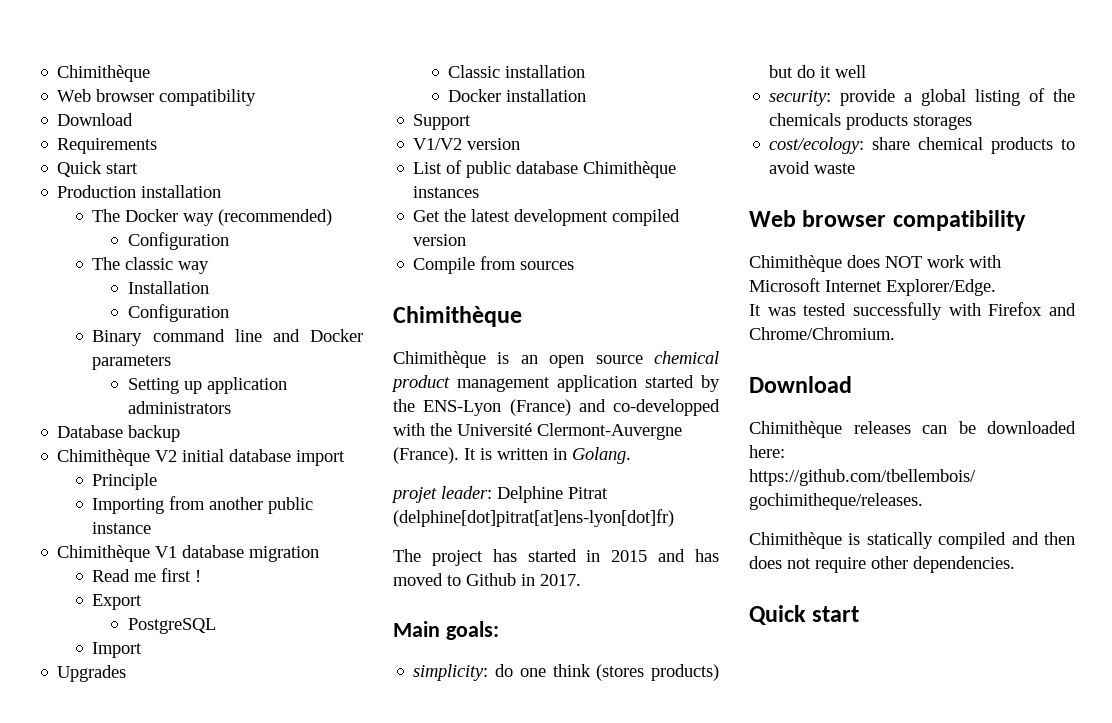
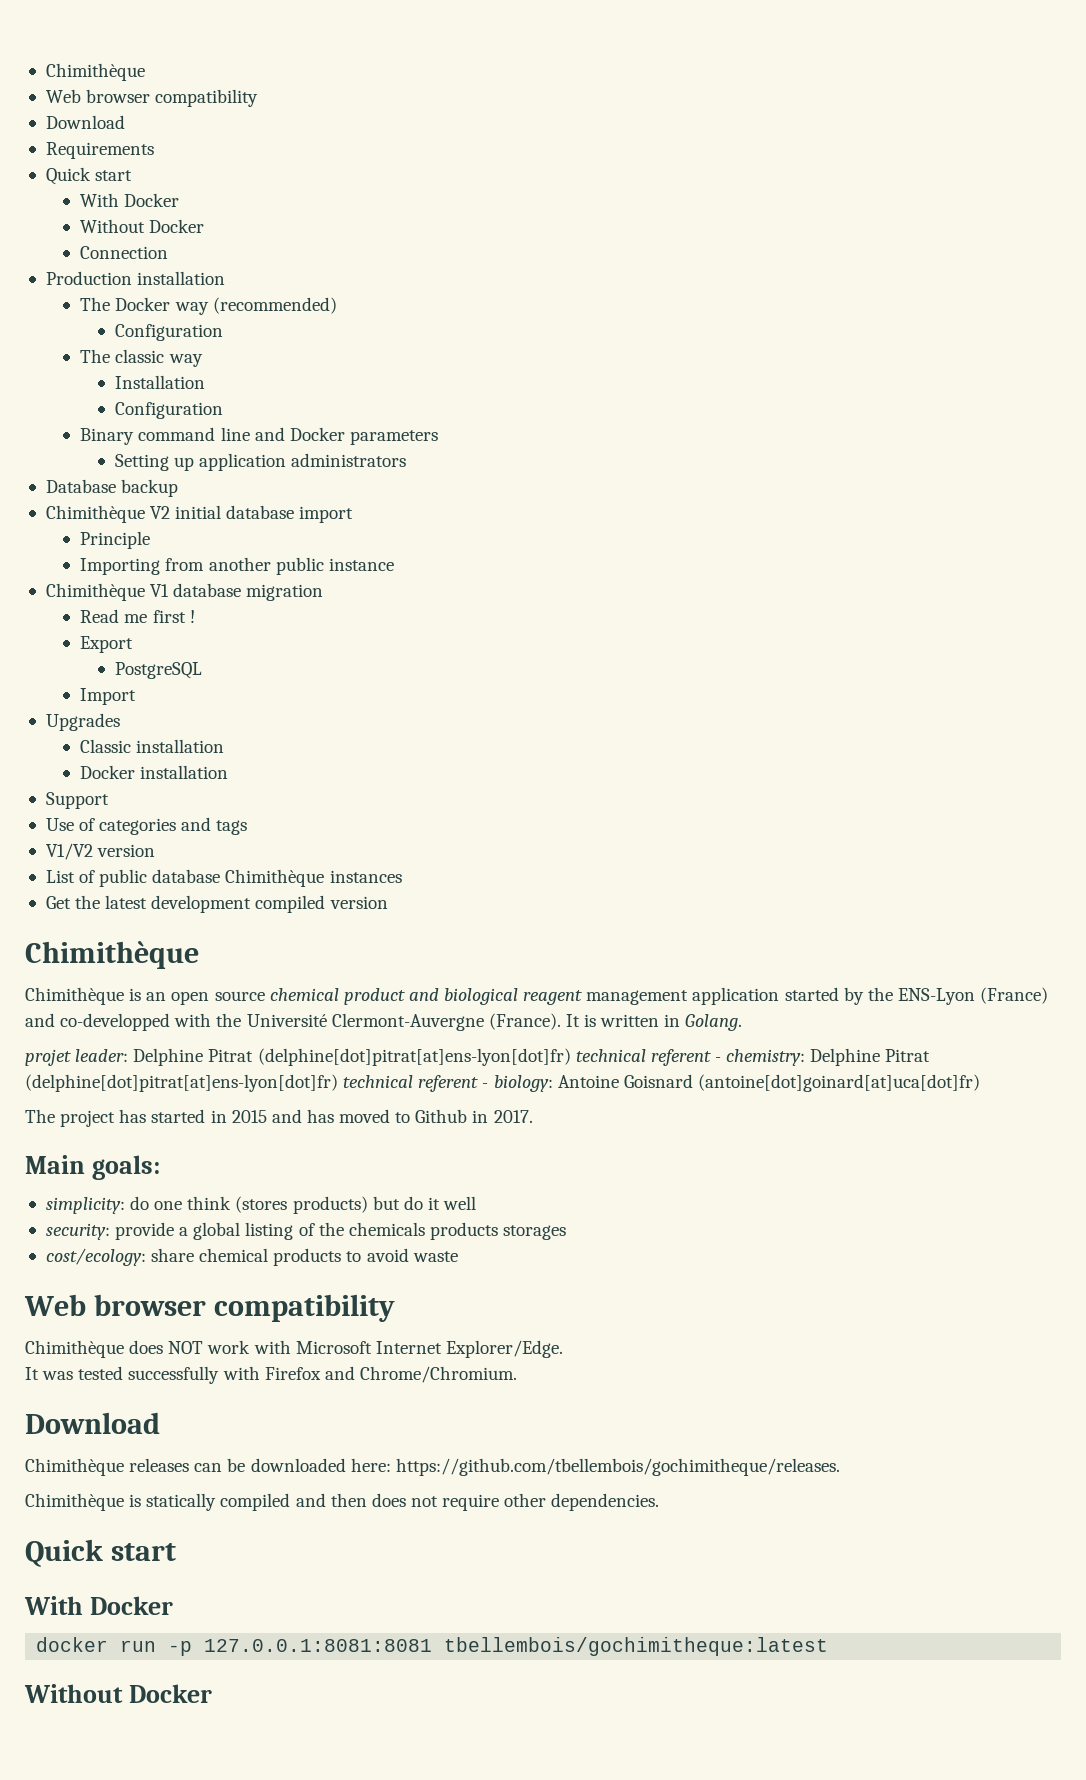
(139, 168) none -> [80,193,180,207] [80,219,205,233] [80,246,169,259] // With Docker // Without Docker // Connection
(472, 122) none -> [45,817,248,835] // Use of categories and tags
[413,256,575,274] // Compile from sources -> (388, 902) none
(450, 383) none -> [408,988,583,1005] and biological reagent
(674, 518) none -> [575,1048,931,1066] [25,1074,980,1092] technical referent - chemistry: Delphine Pitrat (delphine[dot]pitrat[at]ens-lyon[dot]fr) technical referent - biology: Antoine Goisnard (antoine[dot]goinard[at]uca[dot]fr)
(860, 614) none -> [24,1596,173,1615] [36,1637,829,1656] [24,1684,212,1703] // With Docker // docker run -p 127.0.0.1:8081:8081 tbellembois/gochimitheque:latest // Without Docker

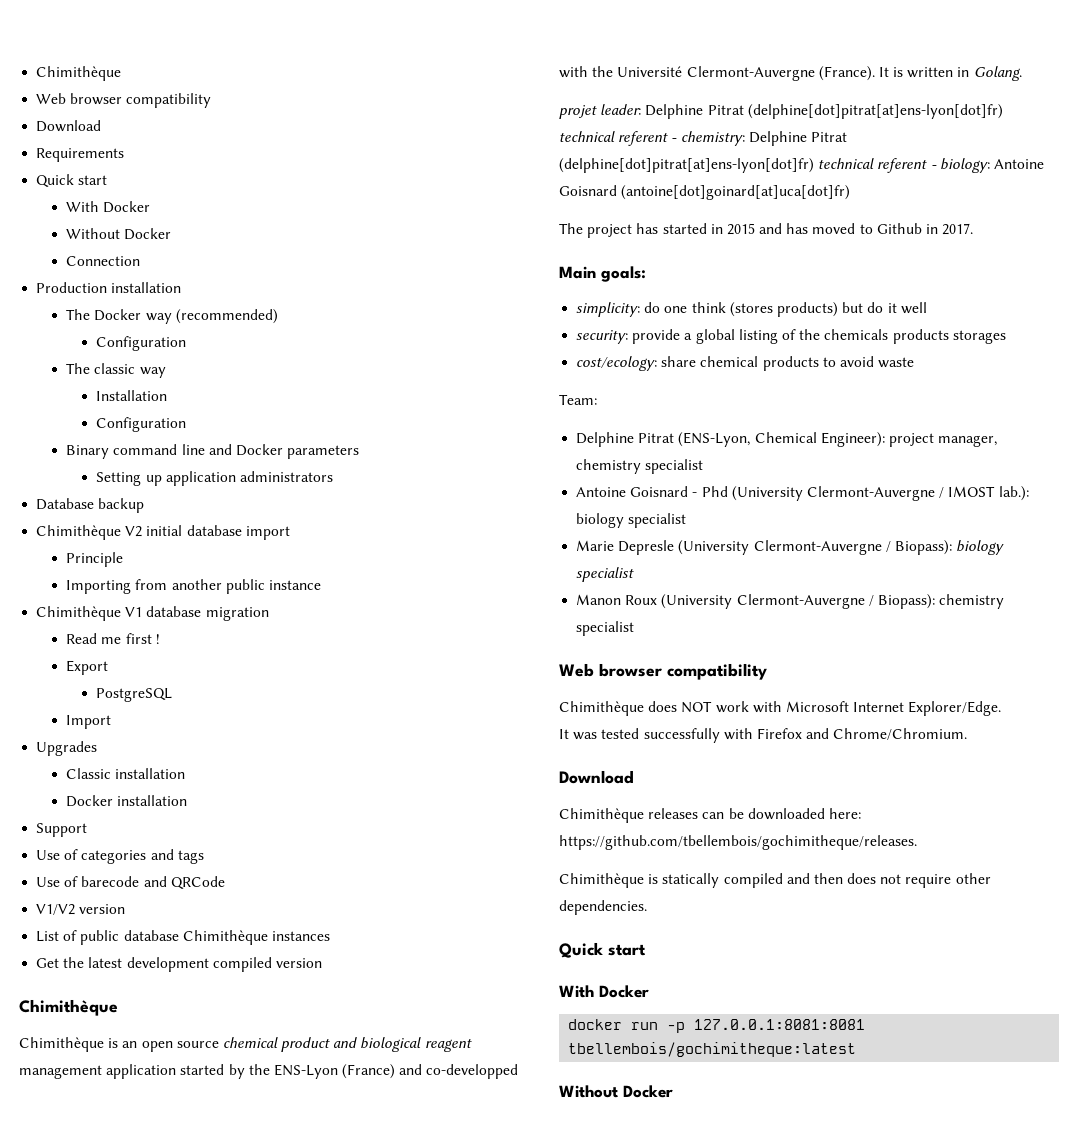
(248, 827) none -> [36,876,225,890] // Use of barecode and QRCode
(458, 1256) none -> [559,394,597,405] [576,432,998,447] [576,459,704,474] [576,486,1029,501] [576,513,687,528] [576,540,1005,555] [576,567,635,582] [576,594,1005,609] [576,621,635,636] // Team: // Delphine Pitrat (ENS-Lyon, Chemical Engineer): project manager, chemistry specialist // Antoine Goisnard - Phd (University Clermont-Auvergne / IMOST lab.): biology specialist // Marie Depresle (University Clermont-Auvergne / Biopass): biology specialist // Manon Roux (University Clermont-Auvergne / Biopass): chemistry specialist

